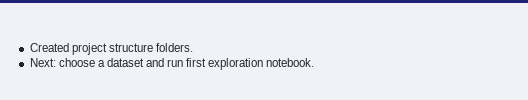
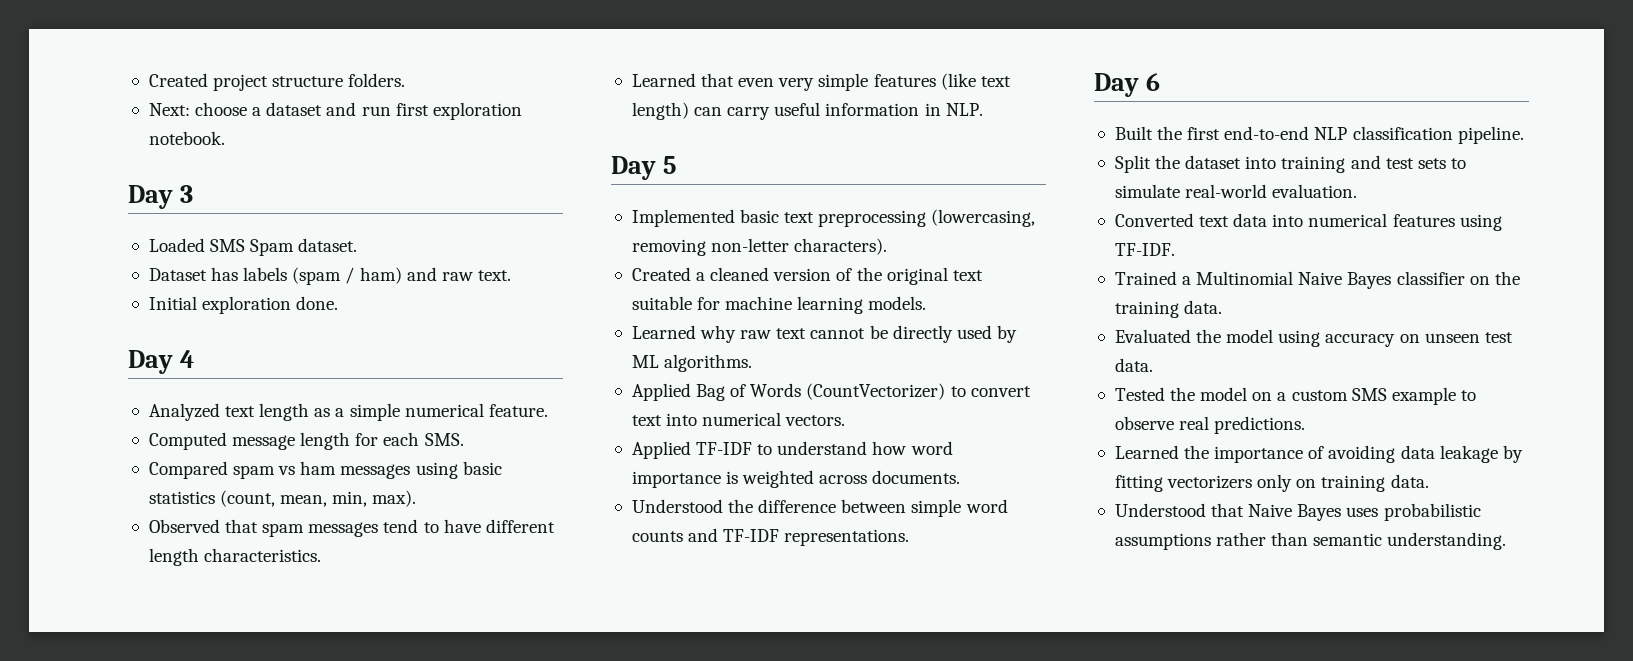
(315, 62) none -> [128,185,193,209] [148,238,358,256] [148,267,511,285] [148,296,339,314] [128,350,194,374] [148,403,548,421] [148,432,464,450] [148,461,502,479] [148,490,417,507] [148,519,555,537] [148,548,322,566] [631,73,1011,91] [631,102,983,120] [611,156,677,180] [631,209,1036,227] [631,238,888,256] [631,267,983,285] [631,296,927,314] [631,325,1017,343] [631,354,753,372] [631,383,1031,401] [631,412,846,426] [631,441,953,459] [631,470,961,488] [631,499,1008,517] [631,528,910,546] [1094,73,1160,97] [1114,126,1524,144] [1114,155,1466,173] [1114,184,1358,198] [1114,213,1502,231] [1114,243,1175,256] [1114,271,1520,289] [1114,300,1223,318] [1114,329,1513,347] [1114,358,1153,372] [1114,387,1476,405] [1114,416,1306,434] [1114,445,1523,463] [1114,474,1429,492] [1114,503,1481,521] [1114,532,1507,550] // Day 3 // Loaded SMS Spam dataset. // Dataset has labels (spam / ham) and raw text. // Initial exploration done. // Day 4 // Analyzed text length as a simple numerical feature. // Computed message length for each SMS. // Compared spam vs ham messages using basic statistics (count, mean, min, max). // Observed that spam messages tend to have different length characteristics. // Learned that even very simple features (like text length) can carry useful information in NLP. // Day 5 // Implemented basic text preprocessing (lowercasing, removing non-letter characters). // Created a cleaned version of the original text suitable for machine learning models. // Learned why raw text cannot be directly used by ML algorithms. // Applied Bag of Words (CountVectorizer) to convert text into numerical vectors. // Applied TF-IDF to understand how word importance is weighted across documents. // Understood the difference between simple word counts and TF-IDF representations. // Day 6 // Built the first end-to-end NLP classification pipeline. // Split the dataset into training and test sets to simulate real-world evaluation. // Converted text data into numerical features using TF-IDF. // Trained a Multinomial Naive Bayes classifier on the training data. // Evaluated the model using accuracy on unseen test data. // Tested the model on a custom SMS example to observe real predictions. // Learned the importance of avoiding data leakage by fitting vectorizers only on training data. // Understood that Naive Bayes uses probabilistic assumptions rather than semantic understanding.

